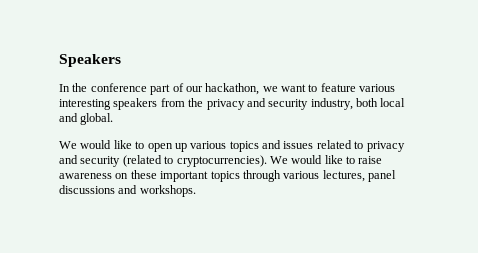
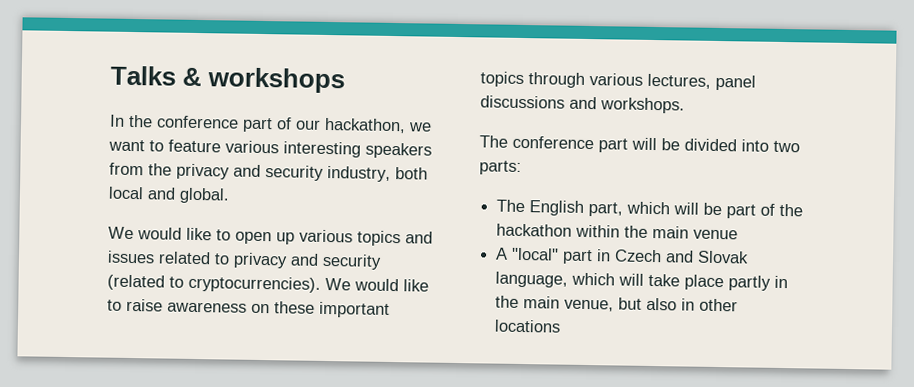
[59,54,121,67] Speakers -> [110,65,346,94] Talks & workshops
(196, 191) none -> [479,135,800,153] [479,160,522,175] [496,199,804,219] [496,223,739,240] [495,247,750,265] [495,271,789,291] [495,295,739,312] [494,319,562,333] // The conference part will be divided into two parts: // The English part, which will be part of the hackathon within the main venue // A "local" part in Czech and Slovak language, which will take place partly in the main venue, but also in other locations

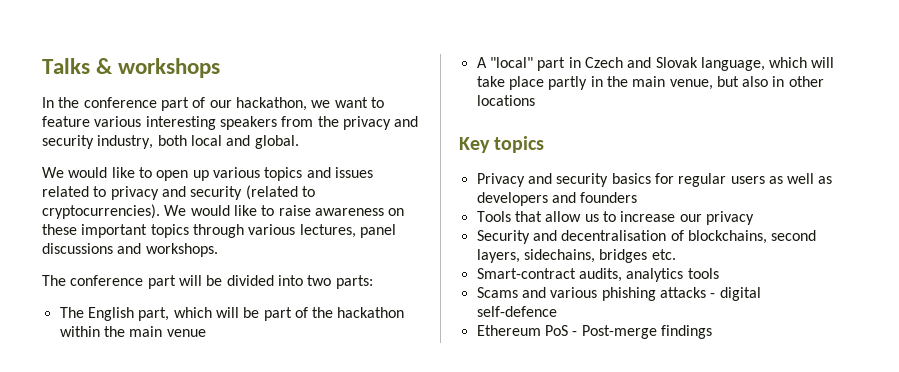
(562, 326) none -> [459,136,545,153] [476,173,833,187] [476,192,638,206] [476,211,754,225] [476,230,817,244] [476,249,676,263] [476,268,719,282] [476,287,761,301] [476,306,557,317] [476,325,712,339] // Key topics // Privacy and security basics for regular users as well as developers and founders // Tools that allow us to increase our privacy // Security and decentralisation of blockchains, second layers, sidechains, bridges etc. // Smart-contract audits, analytics tools // Scams and various phishing attacks - digital self-defence // Ethereum PoS - Post-merge findings

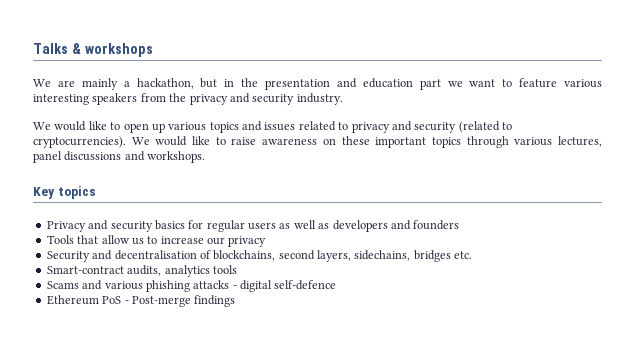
[42,97,307,111] In the conference part of our hackathon, -> [33,78,441,90] We are mainly a hackathon, but in the presentation and education part
[97,135,299,149] industry, both local and global. -> [296,93,343,105] industry.
[42,275,373,289] [59,307,405,321] [59,326,206,337] [476,57,835,71] [476,76,824,90] [476,95,535,106] // The conference part will be divided into two parts: // The English part, which will be part of the hackathon within the main venue // A "local" part in Czech and Slovak language, which will take place partly in the main venue, but also in other locations -> (206, 157) none

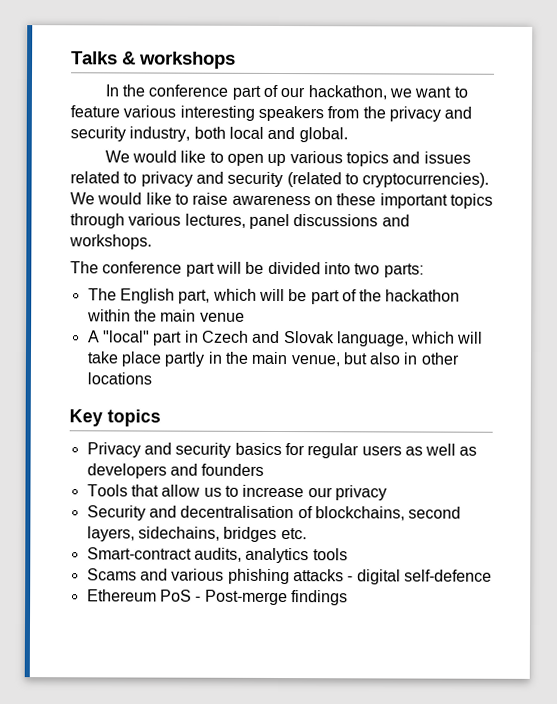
[33,78,441,90] We are mainly a hackathon, but in the presentation and education part -> [104,84,387,100] In the conference part of our hackathon,
[296,93,343,105] industry. -> [129,126,348,143] industry, both local and global.
(206, 157) none -> [70,261,424,278] [87,288,461,305] [86,309,245,322] [87,330,484,347] [86,351,459,367] [86,372,152,385] // The conference part will be divided into two parts: // The English part, which will be part of the hackathon within the main venue // A "local" part in Czech and Slovak language, which will take place partly in the main venue, but also in other locations

